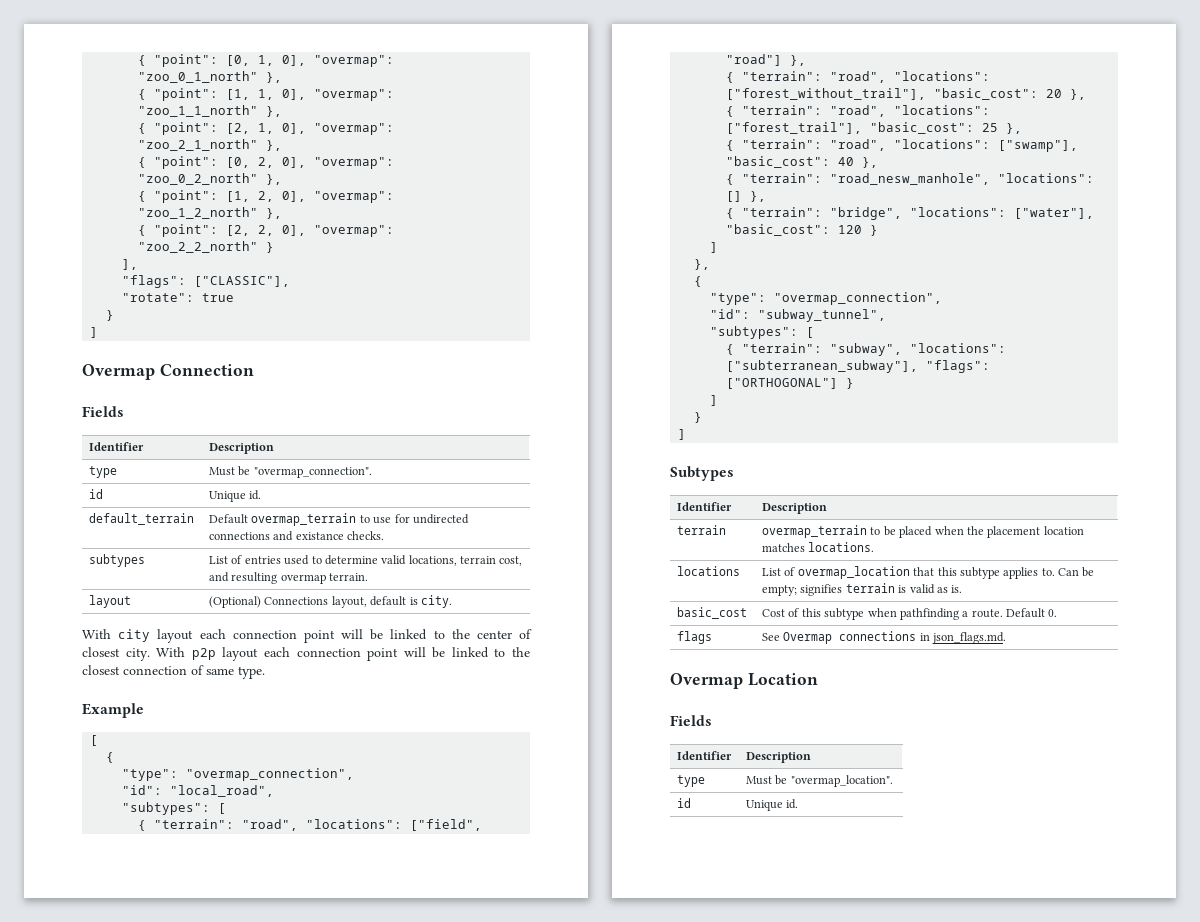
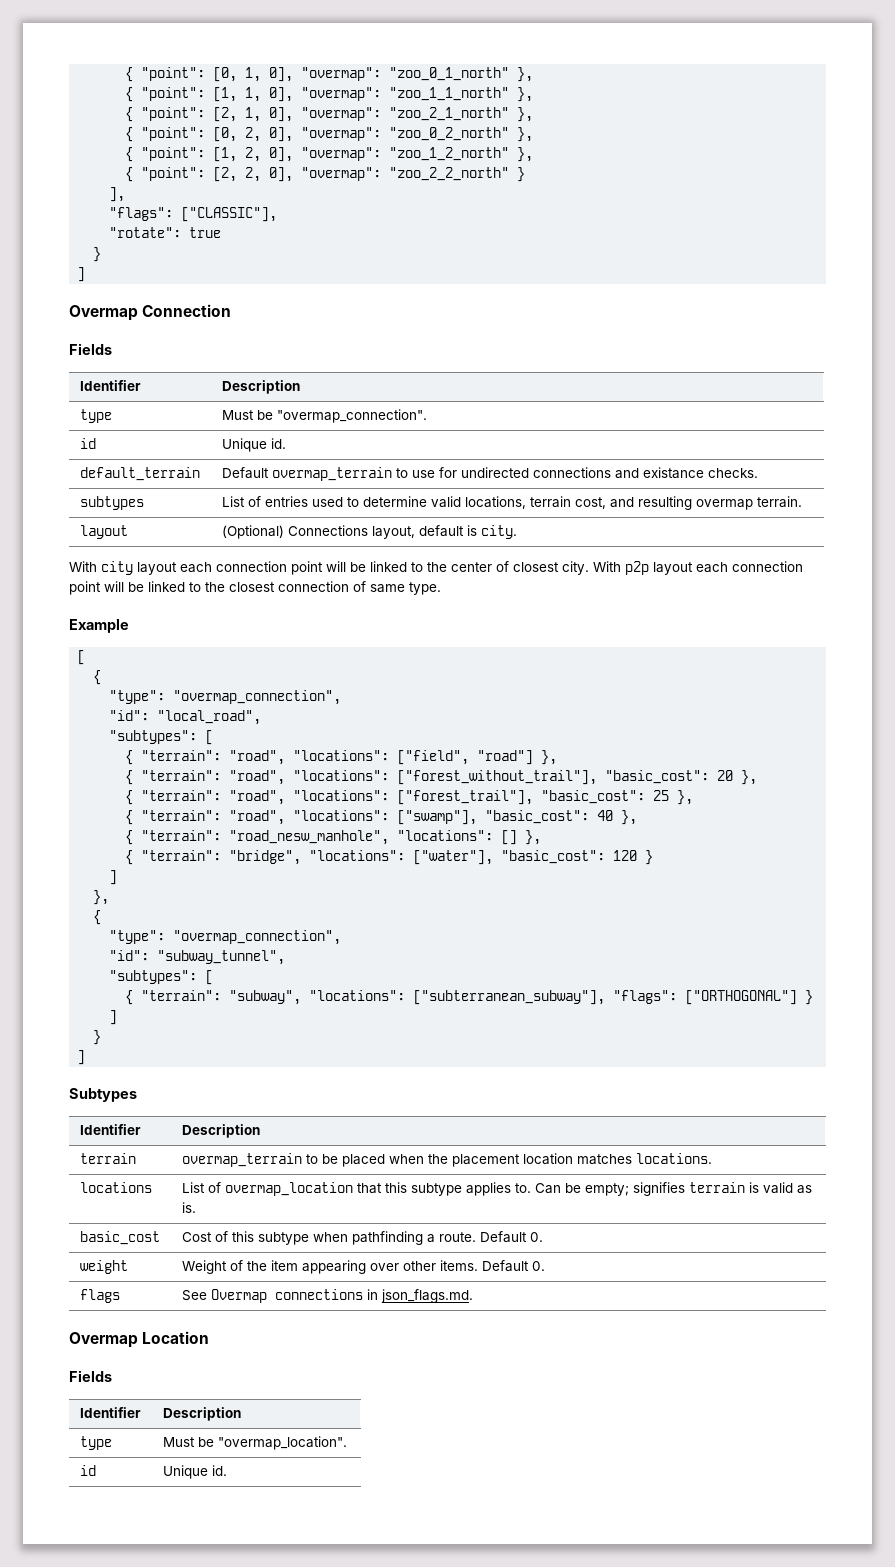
(1058, 613) none -> [79,1260,128,1274] [181,1260,545,1274] // weight | Weight of the item appearing over other items. Default 0.

